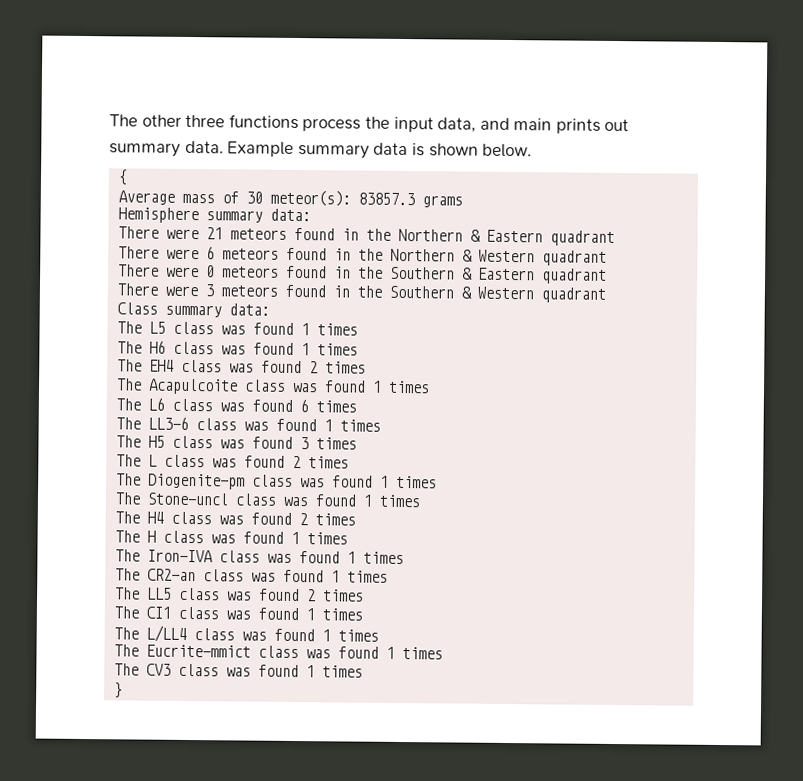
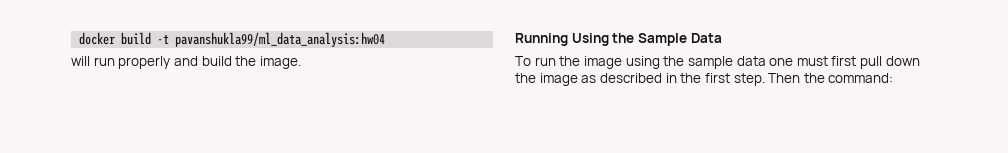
[109,114,630,134] [109,140,533,159] [118,169,129,186] [118,189,464,208] [118,207,312,224] [118,226,616,247] [118,246,608,266] [118,264,608,284] [117,283,607,303] [117,302,271,318] [117,321,359,336] [117,340,359,356] [117,359,367,374] [116,378,431,395] [116,397,358,413] [116,416,382,432] [116,435,358,450] [116,454,350,469] [116,473,438,490] [115,492,422,508] [115,511,357,526] [115,530,349,545] [115,549,405,565] [115,568,389,583] [115,587,365,602] [114,606,364,621] [114,625,380,642] [114,644,444,660] [114,663,364,678] [114,682,124,699] The other three functions process the input data, and main prints out summary data. Example summary data is shown below. // { // Average mass of 30 meteor(s): 83857.3 grams // Hemisphere summary data: // There were 21 meteors found in the Northern & Eastern quadrant // There were 6 meteors found in the Northern & Western quadrant // There were 0 meteors found in the Southern & Eastern quadrant // There were 3 meteors found in the Southern & Western quadrant // Class summary data: // The L5 class was found 1 times // The H6 class was found 1 times // The EH4 class was found 2 times // The Acapulcoite class was found 1 times // The L6 class was found 6 times // The LL3-6 class was found 1 times // The H5 class was found 3 times // The L class was found 2 times // The Diogenite-pm class was found 1 times // The Stone-uncl class was found 1 times // The H4 class was found 2 times // The H class was found 1 times // The Iron-IVA class was found 1 times // The CR2-an class was found 1 times // The LL5 class was found 2 times // The CI1 class was found 1 times // The L/LL4 class was found 1 times // The Eucrite-mmict class was found 1 times // The CV3 class was found 1 times // } -> [79,32,386,47] [71,56,301,69] [515,33,722,46] [515,56,920,69] [515,73,894,86] docker build -t pavanshukla99/ml_data_analysis:hw04 // will run properly and build the image. // Running Using the Sample Data // To run the image using the sample data one must first pull down the image as described in the first step. Then the command:

